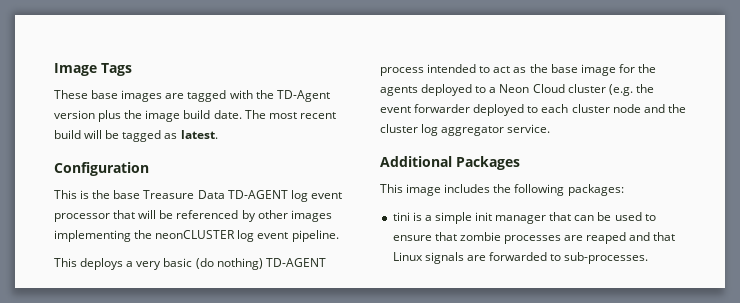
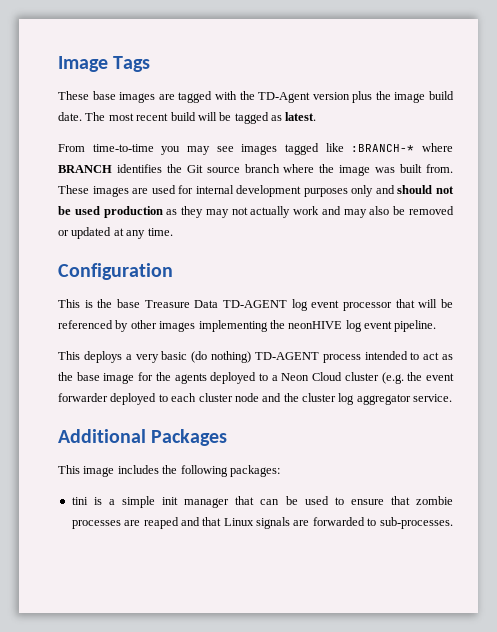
(218, 134) none -> [58,143,454,155] [58,164,454,176] [58,185,454,197] [58,206,455,218] [58,227,173,239] // From time-to-time you may see images tagged like :BRANCH-* where BRANCH identifies the Git source branch where the image was built from. These images are used for internal development purposes only and should not be used production as they may not actually work and may also be removed or updated at any time.
[155,230,236,239] neonCLUSTER -> [288,321,343,329] neonHIVE

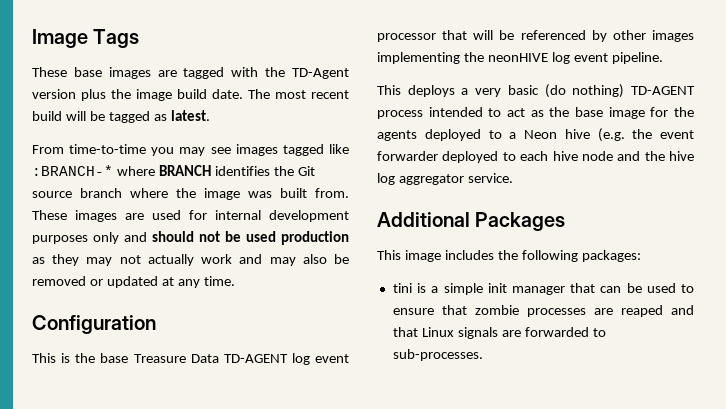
[312,372,379,381] Cloud cluster -> [564,129,590,139] hive
[198,393,233,402] cluster -> [552,151,578,161] hive
[302,393,336,402] cluster -> [669,151,694,161] hive

